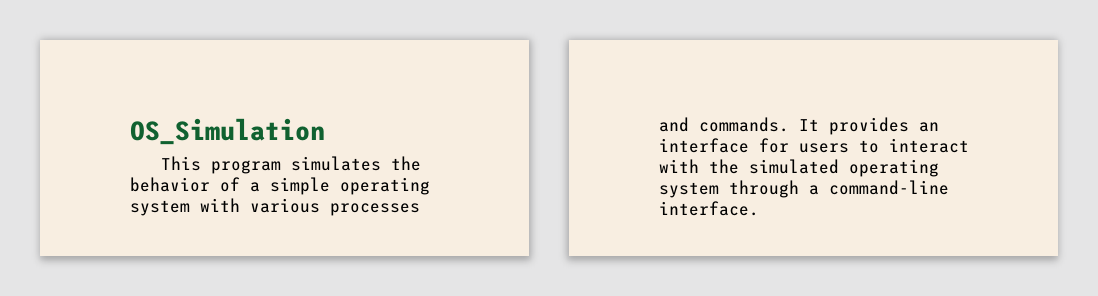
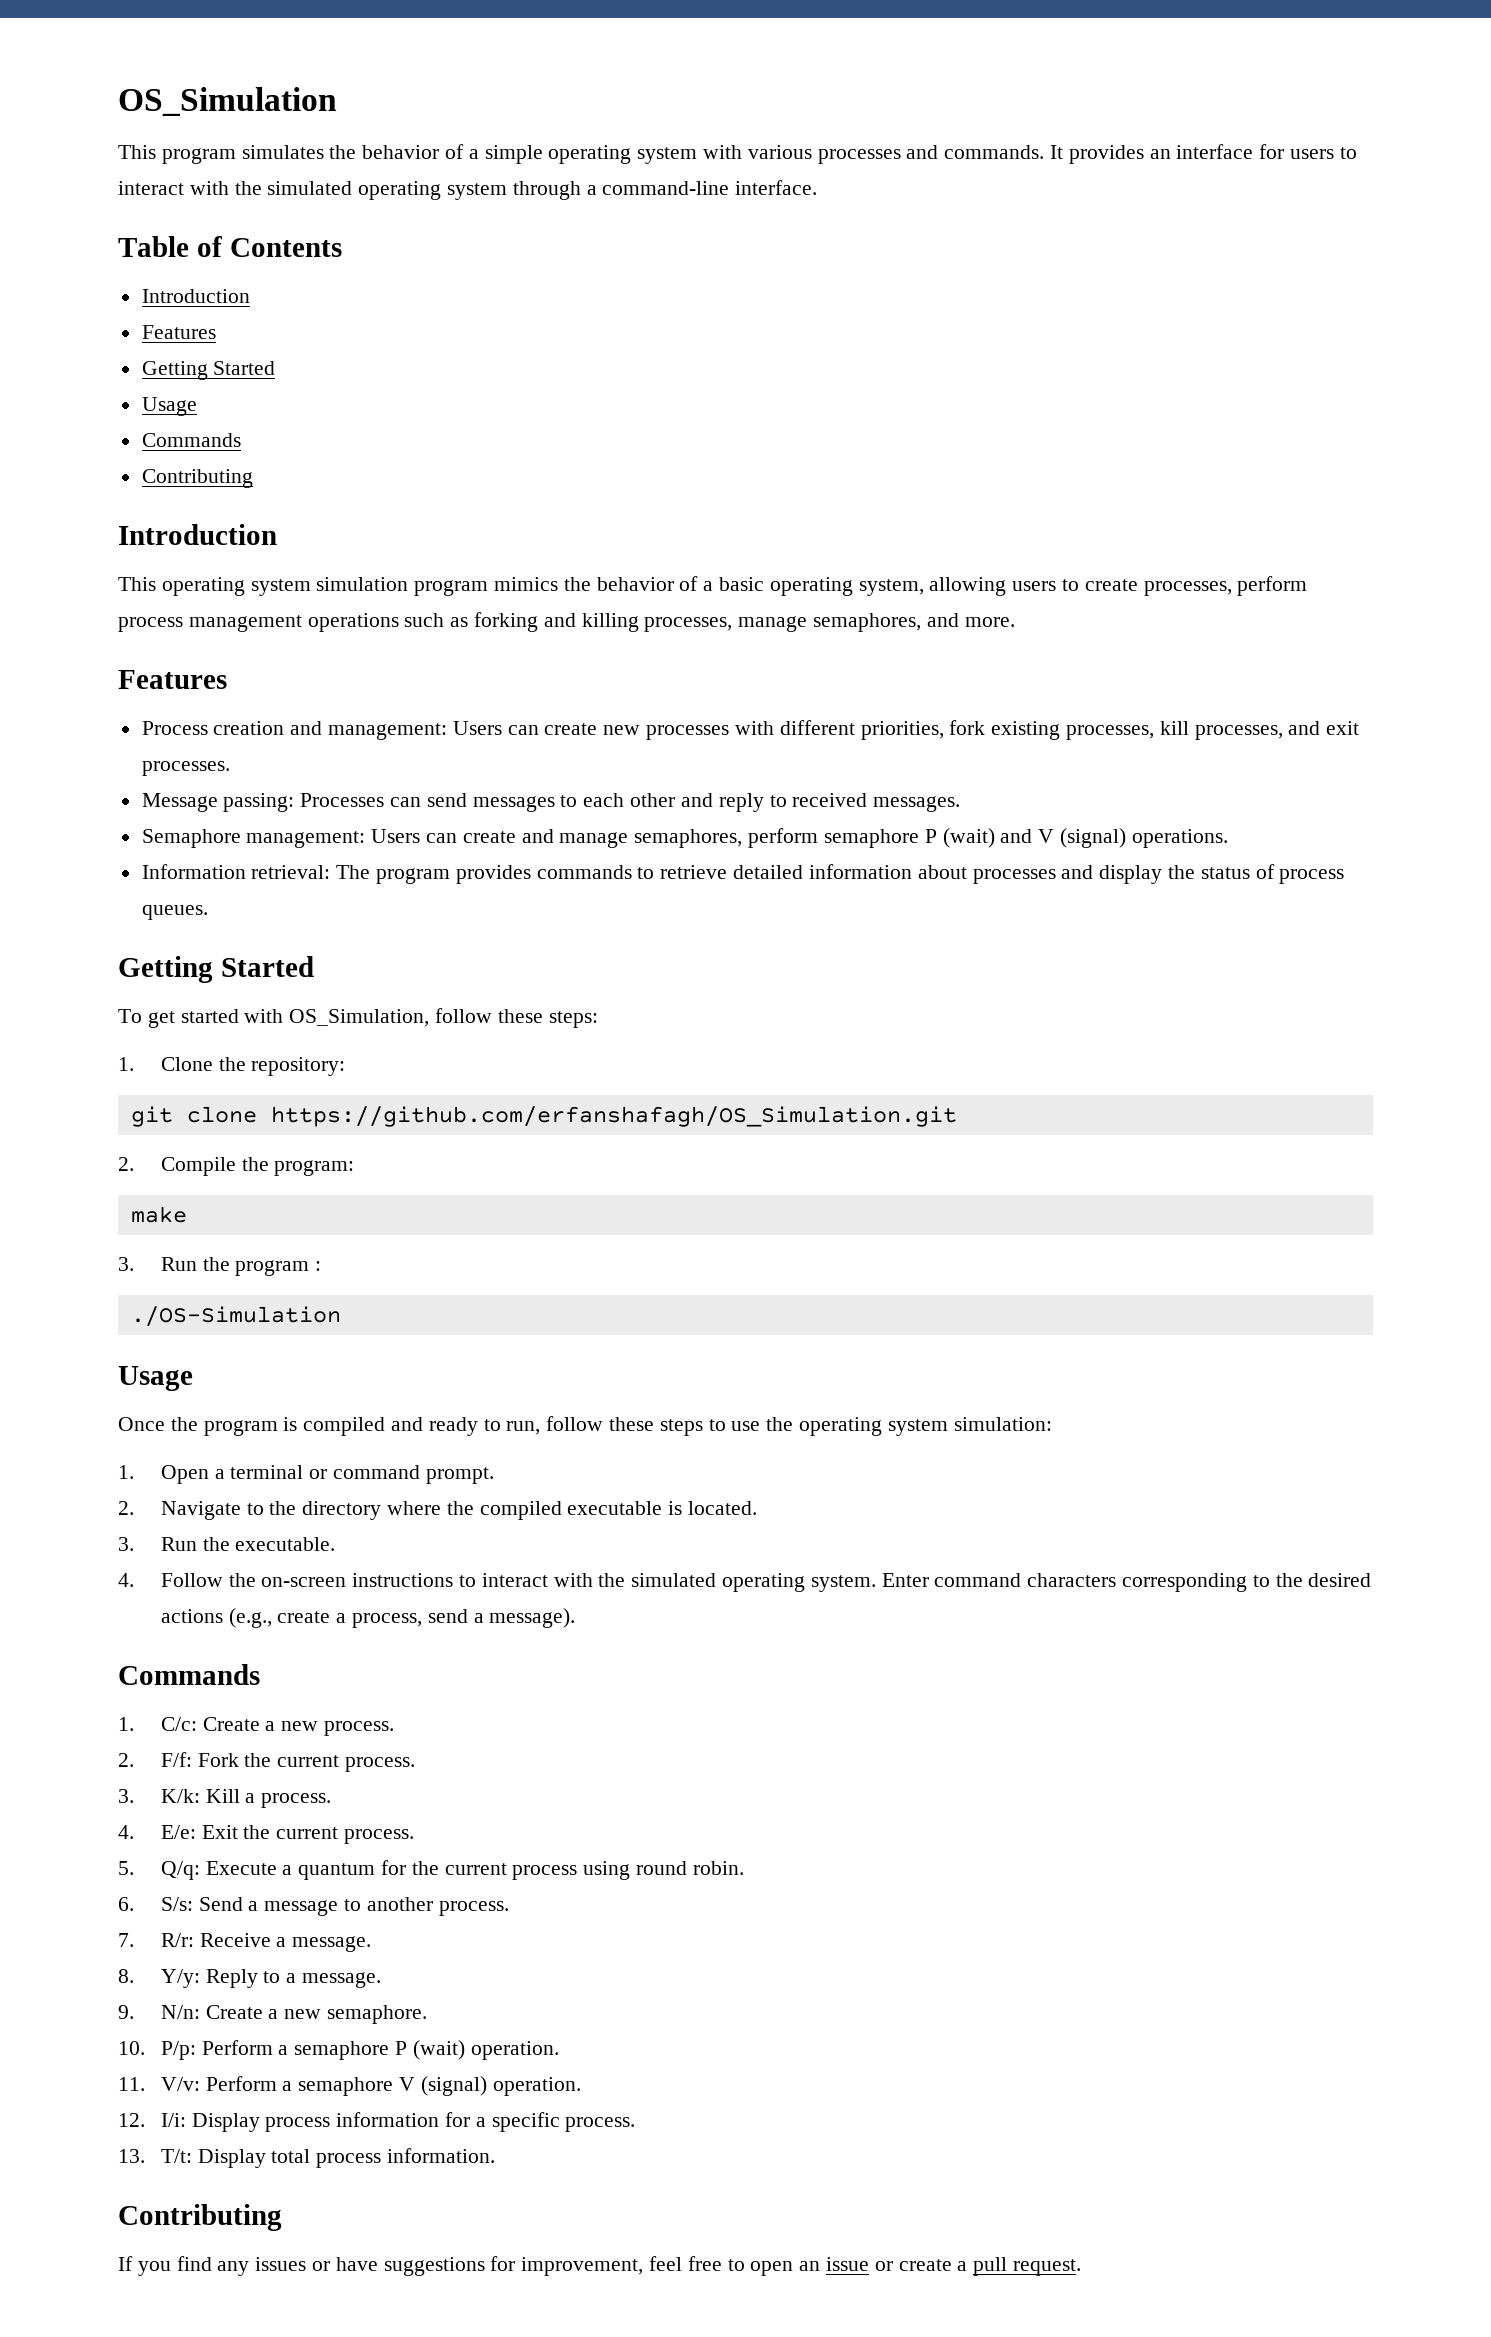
(759, 208) none -> [118,236,342,257] [141,289,250,303] [141,325,216,339] [141,361,276,380] [141,397,197,416] [141,433,241,447] [141,469,253,488] [118,524,277,545] [118,576,1308,596] [118,612,1015,632] [118,670,227,689] [141,720,1360,740] [141,761,230,776] [141,793,961,812] [141,828,1228,848] [141,864,1345,884] [141,905,208,920] [118,956,314,983] [118,1008,598,1028] [118,1057,346,1076] [130,1106,957,1127] [118,1157,355,1176] [130,1206,187,1223] [118,1257,322,1276] [130,1306,341,1327] [118,1366,193,1391] [118,1416,1052,1436] [118,1465,494,1484] [118,1501,757,1520] [118,1537,336,1551] [118,1573,1372,1592] [160,1608,576,1628] [118,1664,260,1685] [118,1717,394,1736] [118,1752,415,1772] [118,1789,332,1808] [118,1825,414,1844] [118,1860,744,1880] [118,1897,509,1916] [118,1933,372,1952] [118,1969,381,1988] [118,2005,427,2024] [118,2040,559,2060] [118,2076,581,2096] [118,2112,636,2132] [118,2148,495,2168] [118,2204,282,2231] [118,2256,1082,2276] // Table of Contents // Introduction // Features // Getting Started // Usage // Commands // Contributing // Introduction // This operating system simulation program mimics the behavior of a basic operating system, allowing users to create processes, perform process management operations such as forking and killing processes, manage semaphores, and more. // Features // Process creation and management: Users can create new processes with different priorities, fork existing processes, kill processes, and exit processes. // Message passing: Processes can send messages to each other and reply to received messages. // Semaphore management: Users can create and manage semaphores, perform semaphore P (wait) and V (signal) operations. // Information retrieval: The program provides commands to retrieve detailed information about processes and display the status of process queues. // Getting Started // To get started with OS_Simulation, follow these steps: // 1. Clone the repository: // git clone https://github.com/erfanshafagh/OS_Simulation.git // 2. Compile the program: // make // 3. Run the program : // ./OS-Simulation // Usage // Once the program is compiled and ready to run, follow these steps to use the operating system simulation: // 1. Open a terminal or command prompt. // 2. Navigate to the directory where the compiled executable is located. // 3. Run the executable. // 4. Follow the on-screen instructions to interact with the simulated operating system. Enter command characters corresponding to the desired actions (e.g., create a process, send a message). // Commands // 1. C/c: Create a new process. // 2. F/f: Fork the current process. // 3. K/k: Kill a process. // 4. E/e: Exit the current process. // 5. Q/q: Execute a quantum for the current process using round robin. // 6. S/s: Send a message to another process. // 7. R/r: Receive a message. // 8. Y/y: Reply to a message. // 9. N/n: Create a new semaphore. // 10. P/p: Perform a semaphore P (wait) operation. // 11. V/v: Perform a semaphore V (signal) operation. // 12. I/i: Display process information for a specific process. // 13. T/t: Display total process information. // Contributing // If you find any issues or have suggestions for improvement, feel free to open an issue or create a pull request.

